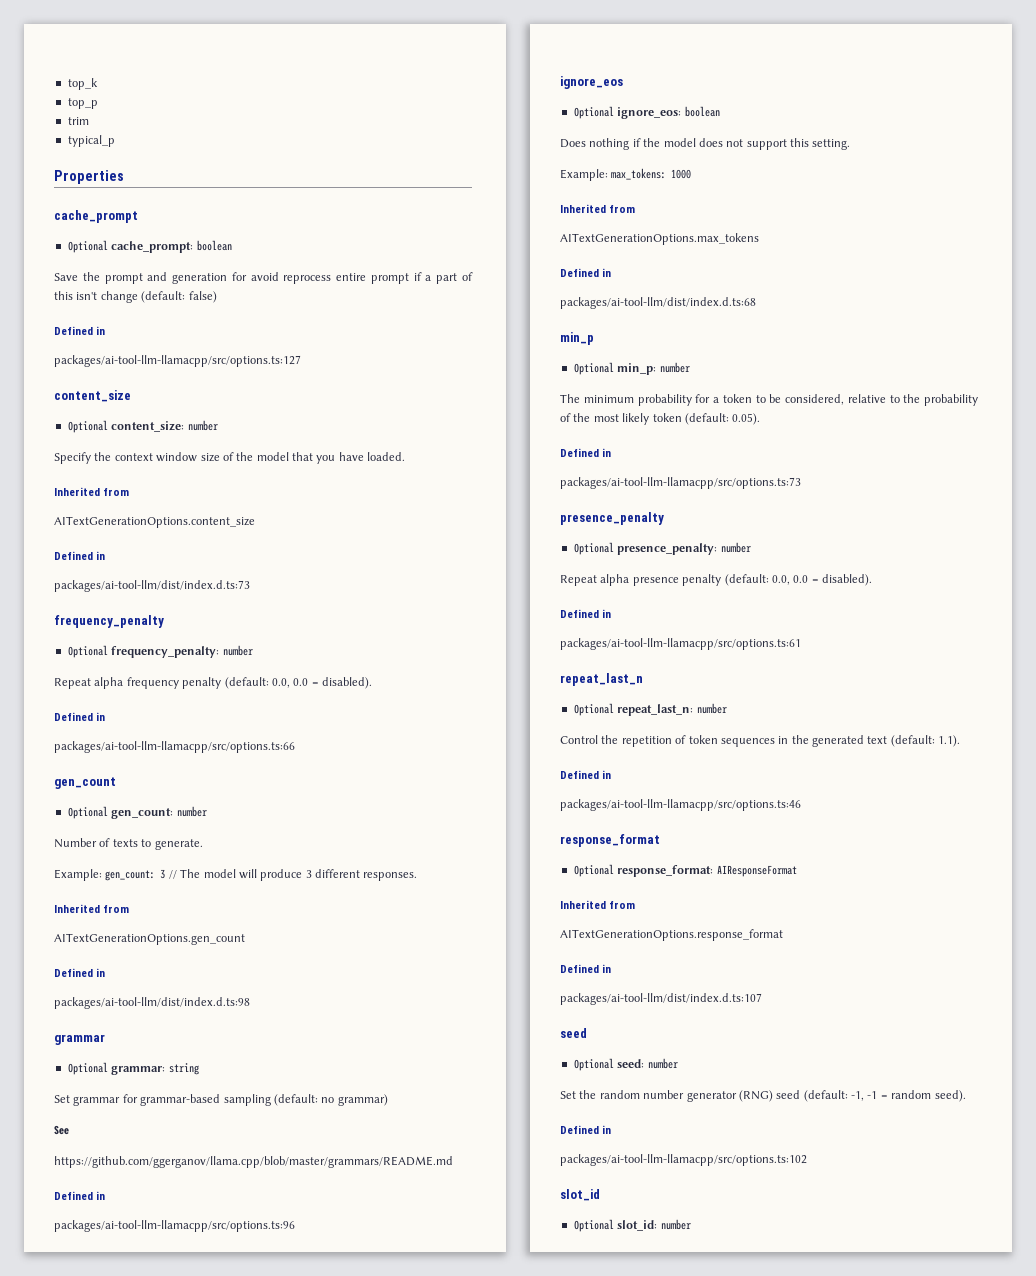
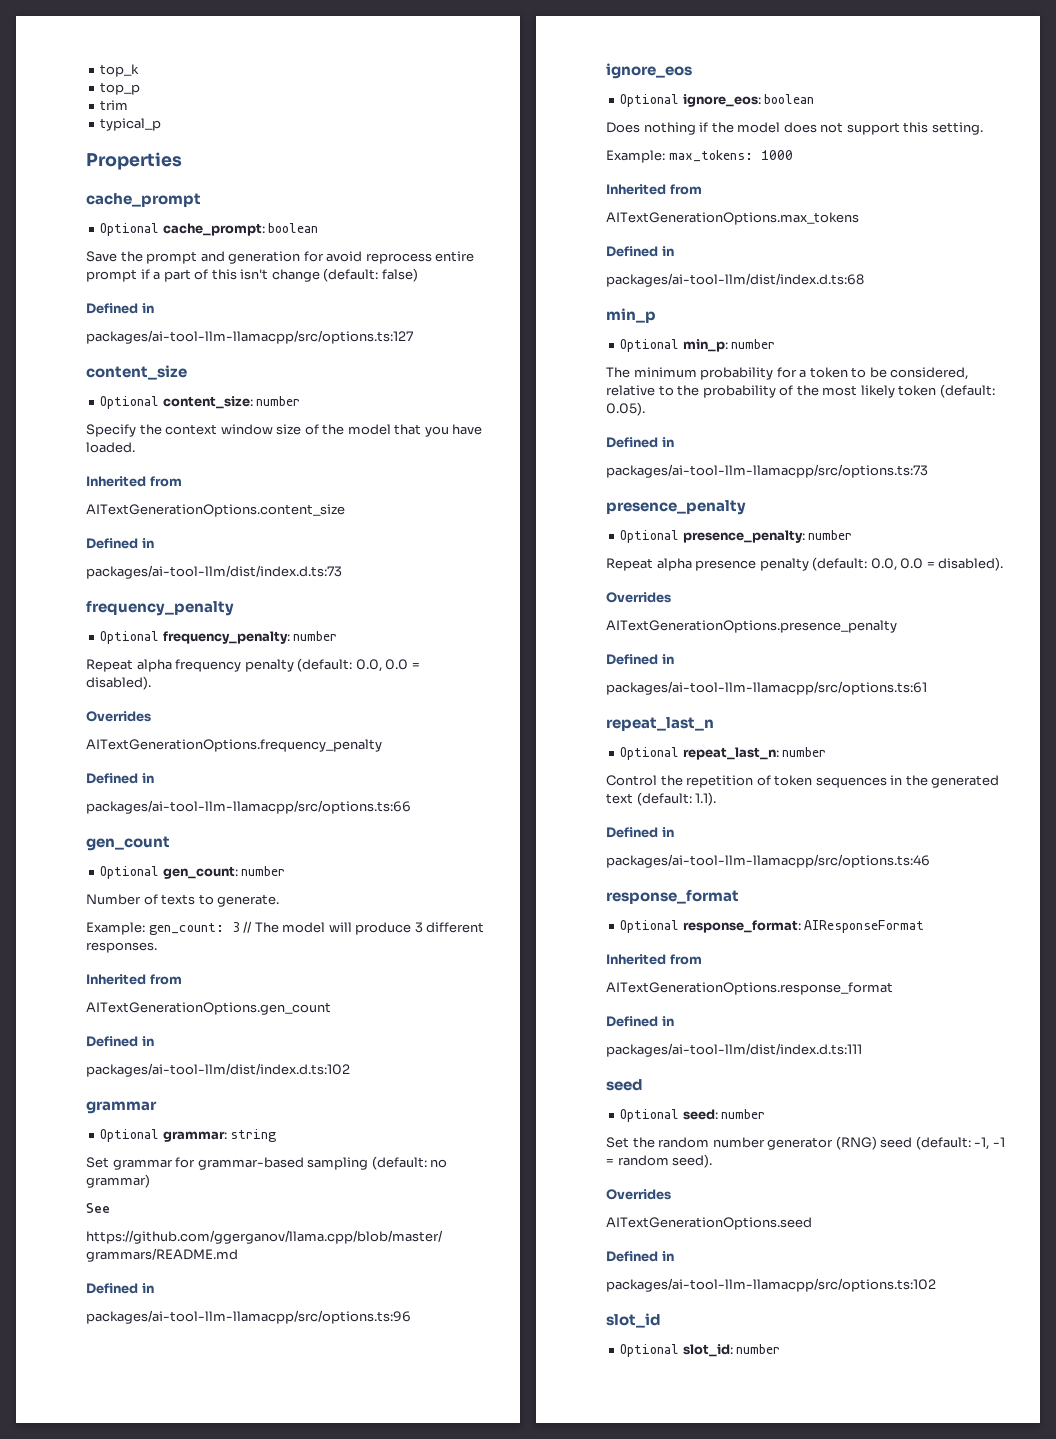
(372, 683) none -> [86,711,151,722] [86,739,382,752] // Overrides // AITextGenerationOptions.frequency_penalty
[54,997,250,1009] packages/ai-tool-llm/dist/index.d.ts:98 -> [86,1063,350,1077] packages/ai-tool-llm/dist/index.d.ts:102
(872, 580) none -> [606,592,671,603] [606,620,897,633] // Overrides // AITextGenerationOptions.presence_penalty
[560,993,762,1005] packages/ai-tool-llm/dist/index.d.ts:107 -> [606,1043,862,1057] packages/ai-tool-llm/dist/index.d.ts:111
(966, 1096) none -> [606,1189,671,1200] [606,1217,812,1230] // Overrides // AITextGenerationOptions.seed

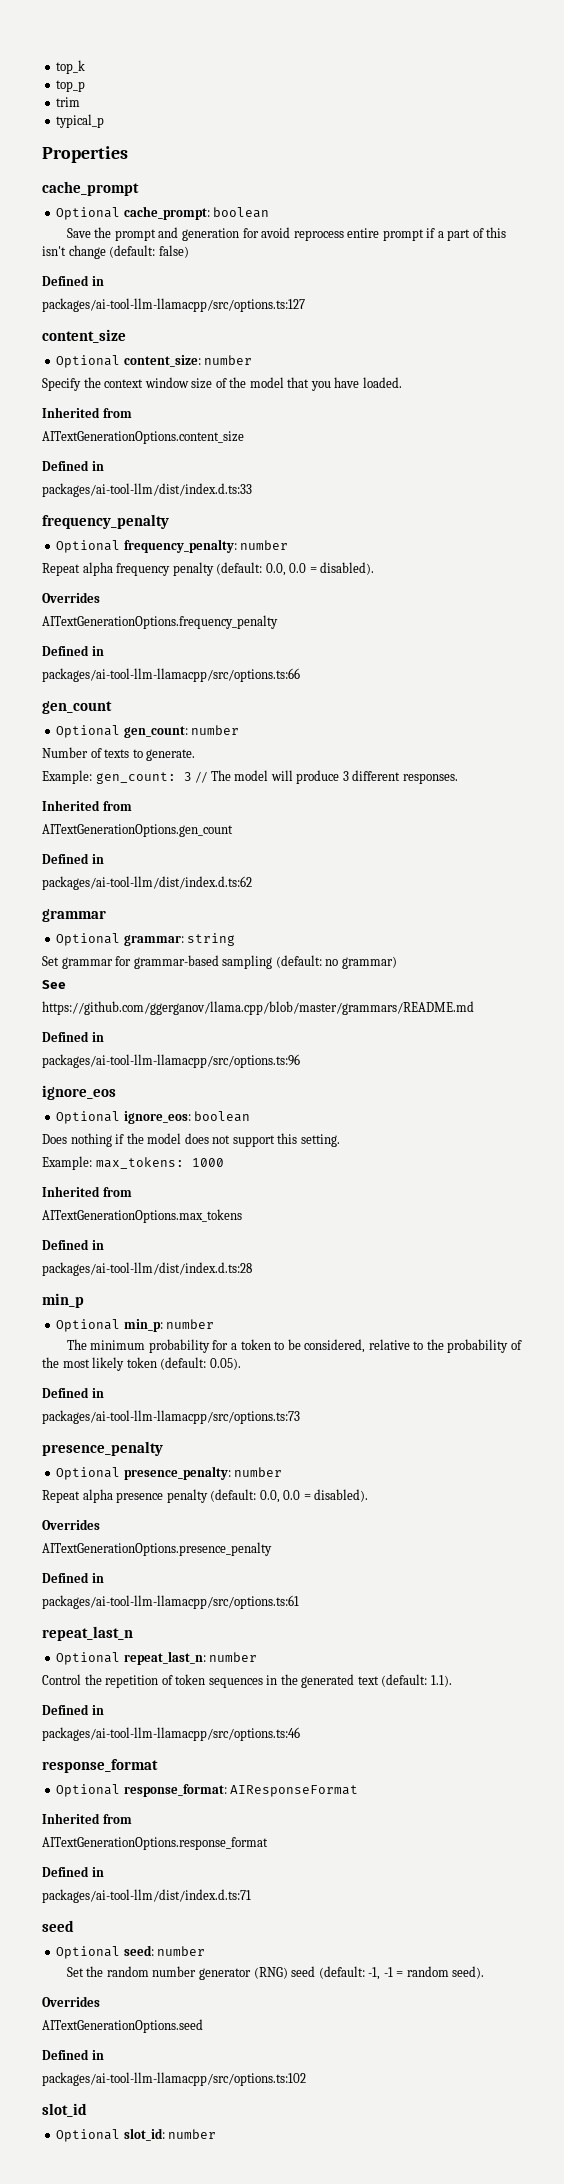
[86,565,342,579] packages/ai-tool-llm/dist/index.d.ts:73 -> [42,483,252,497] packages/ai-tool-llm/dist/index.d.ts:33
[86,1063,350,1077] packages/ai-tool-llm/dist/index.d.ts:102 -> [42,876,252,890] packages/ai-tool-llm/dist/index.d.ts:62
[606,273,864,287] packages/ai-tool-llm/dist/index.d.ts:68 -> [42,1262,252,1276] packages/ai-tool-llm/dist/index.d.ts:28
[606,1043,862,1057] packages/ai-tool-llm/dist/index.d.ts:111 -> [42,1889,251,1903] packages/ai-tool-llm/dist/index.d.ts:71

